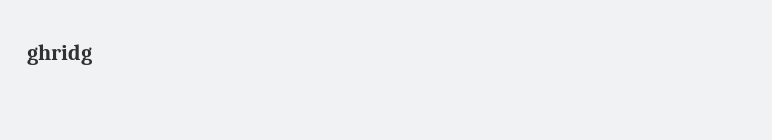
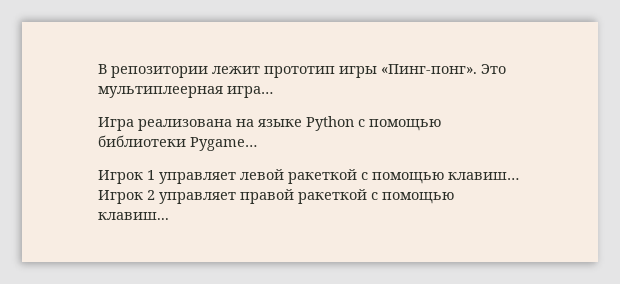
[27,44,92,65] ghridg -> [98,64,506,78] [98,86,273,98] [98,116,441,131] [98,135,257,151] [98,169,519,184] [98,189,454,204] [98,212,169,220] В репозитории лежит прототип игры «Пинг-понг». Это мультиплеерная игра… // Игра реализована на языке Python с помощью библиотеки Pygame… // Игрок 1 управляет левой ракеткой с помощью клавиш… Игрок 2 управляет правой ракеткой с помощью клавиш...

